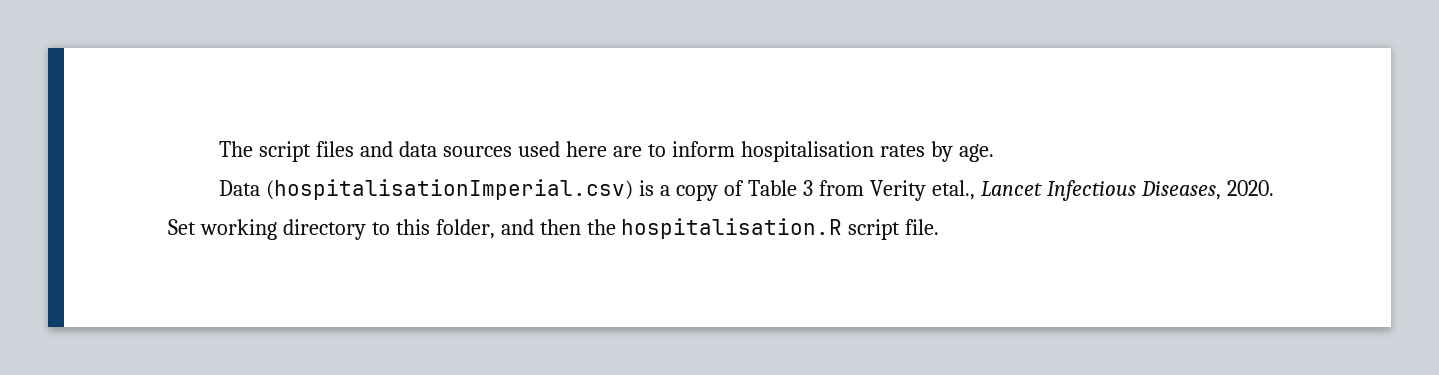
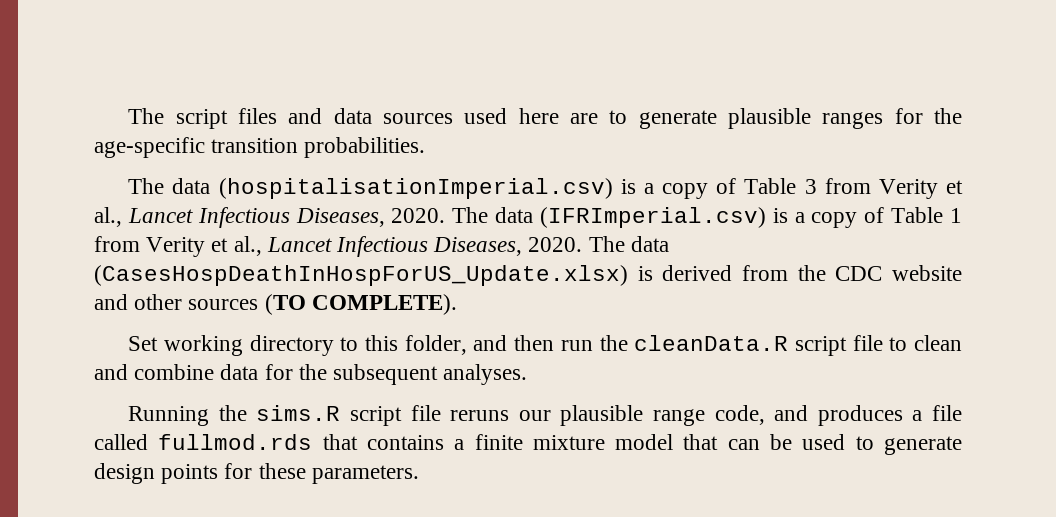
[671,141,994,162] [219,180,261,196] inform hospitalisation rates by age. // Data -> [638,108,962,129] [94,137,426,158] [128,178,211,194] generate plausible ranges for the age-specific transition probabilities. // The data
[931,180,1274,201] etal., Lancet Infectious Diseases, 2020. -> [945,180,963,194] [94,207,962,228] [94,236,669,257] [94,265,962,286] [94,294,457,315] et al., Lancet Infectious Diseases, 2020. The data (IFRImperial.csv) is a copy of Table 1 from Verity et al., Lancet Infectious Diseases, 2020. The data (CasesHospDeathInHospForUS_Update.xlsx) is derived from the CDC website and other sources (TO COMPLETE).
[586,218,940,240] the hospitalisation.R script file. -> [560,335,962,356] [94,364,528,385] [128,405,963,426] [94,434,962,455] [94,463,419,484] run the cleanData.R script file to clean and combine data for the subsequent analyses. // Running the sims.R script file reruns our plausible range code, and produces a file called fullmod.rds that contains a finite mixture model that can be used to generate design points for these parameters.

